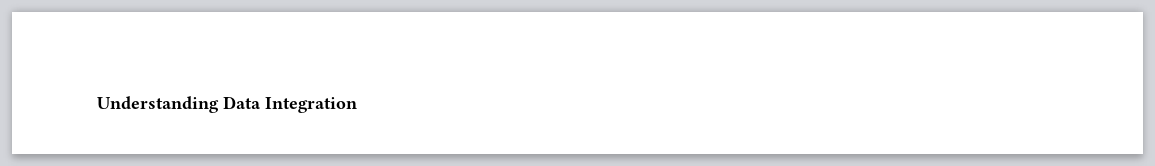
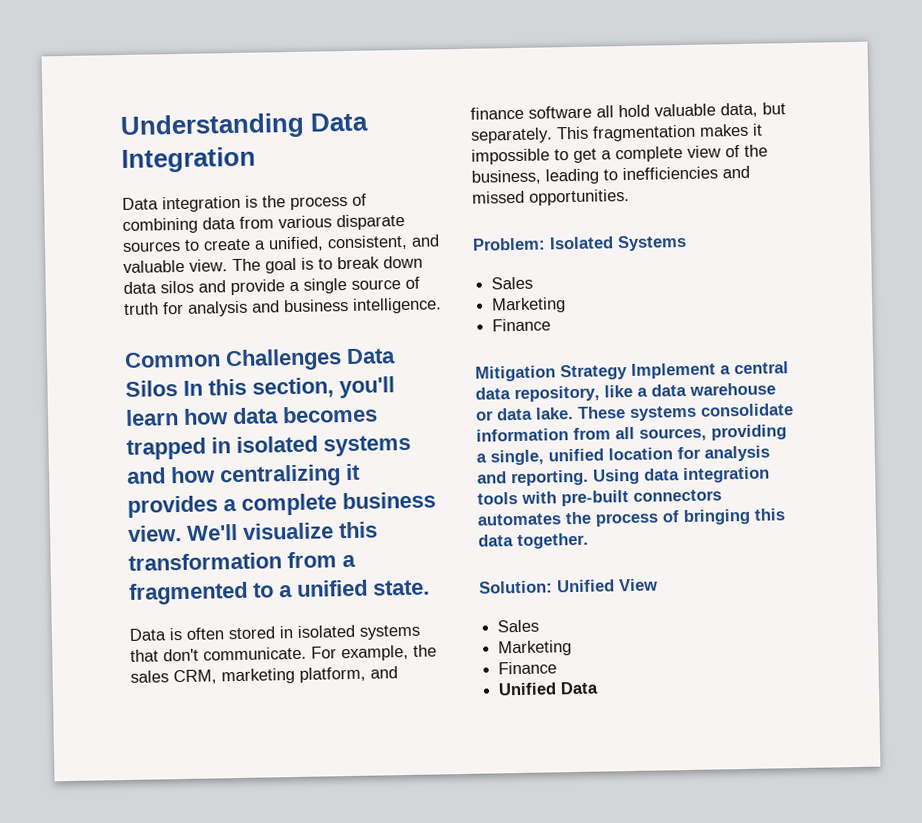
(357, 105) none -> [122,193,367,213] [122,213,405,234] [122,234,440,252] [123,255,423,274] [123,276,420,296] [124,297,442,317] [124,348,396,372] [125,376,395,399] [125,405,378,426] [126,434,411,460] [126,463,361,488] [127,491,436,518] [127,521,378,542] [128,551,356,571] [129,579,430,605] [129,624,421,641] [130,644,437,662] [130,666,398,685] [470,102,786,120] [470,123,763,144] [471,144,768,165] [471,165,750,185] [472,188,630,206] [472,234,687,252] [491,276,534,290] [491,297,567,314] [492,318,552,332] [475,361,789,382] [475,382,776,403] [475,403,794,421] [476,424,787,442] [476,445,770,466] [477,466,770,487] [477,489,722,507] [477,508,785,527] [478,532,589,550] [479,578,658,594] [497,619,540,633] [498,640,573,657] [498,661,558,675] [498,681,600,696] // Data integration is the process of combining data from various disparate sources to create a unified, consistent, and valuable view. The goal is to break down data silos and provide a single source of truth for analysis and business intelligence. // Common Challenges Data Silos In this section, you'll learn how data becomes trapped in isolated systems and how centralizing it provides a complete business view. We'll visualize this transformation from a fragmented to a unified state. // Data is often stored in isolated systems that don't communicate. For example, the sales CRM, marketing platform, and finance software all hold valuable data, but separately. This fragmentation makes it impossible to get a complete view of the business, leading to inefficiencies and missed opportunities. // Problem: Isolated Systems // Sales // Marketing // Finance // Mitigation Strategy Implement a central data repository, like a data warehouse or data lake. These systems consolidate information from all sources, providing a single, unified location for analysis and reporting. Using data integration tools with pre-built connectors automates the process of bringing this data together. // Solution: Unified View // Sales // Marketing // Finance // Unified Data

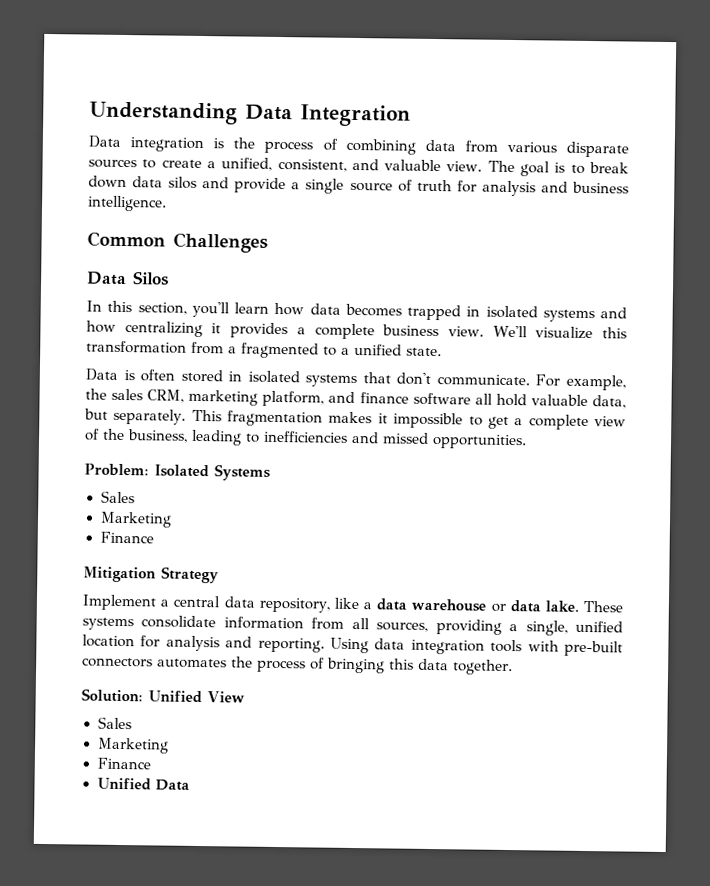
(342, 360) none -> (268, 242) //
(178, 388) none -> (169, 278) //
(628, 372) none -> (219, 575) //

